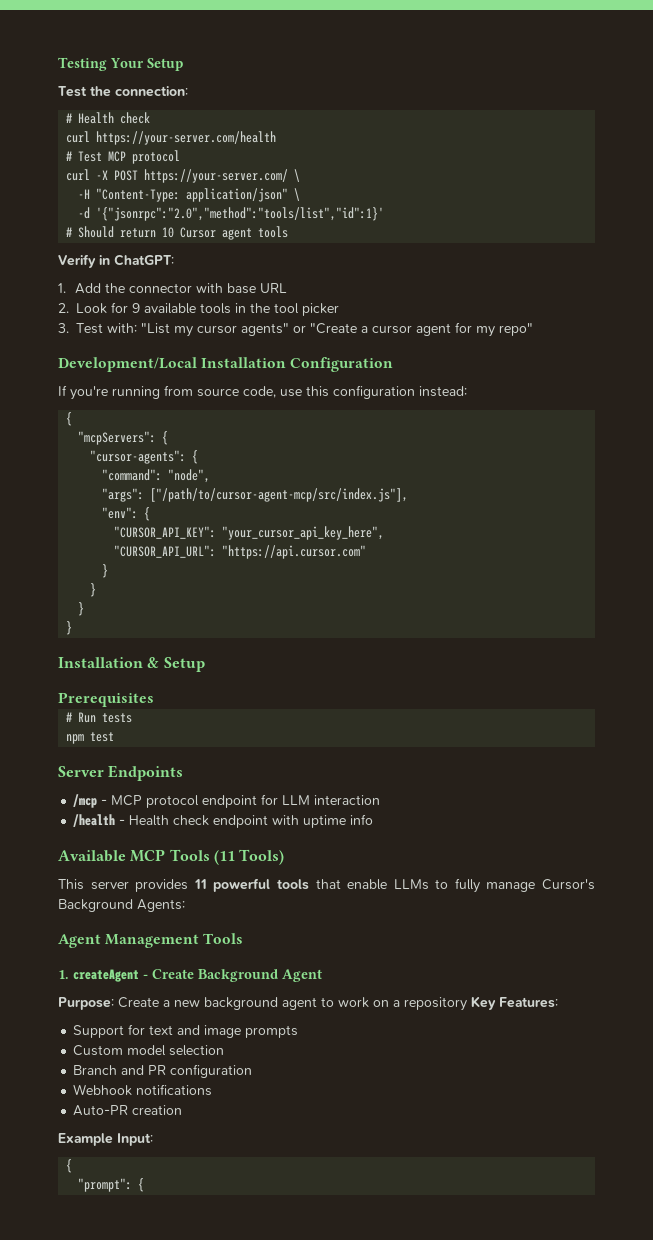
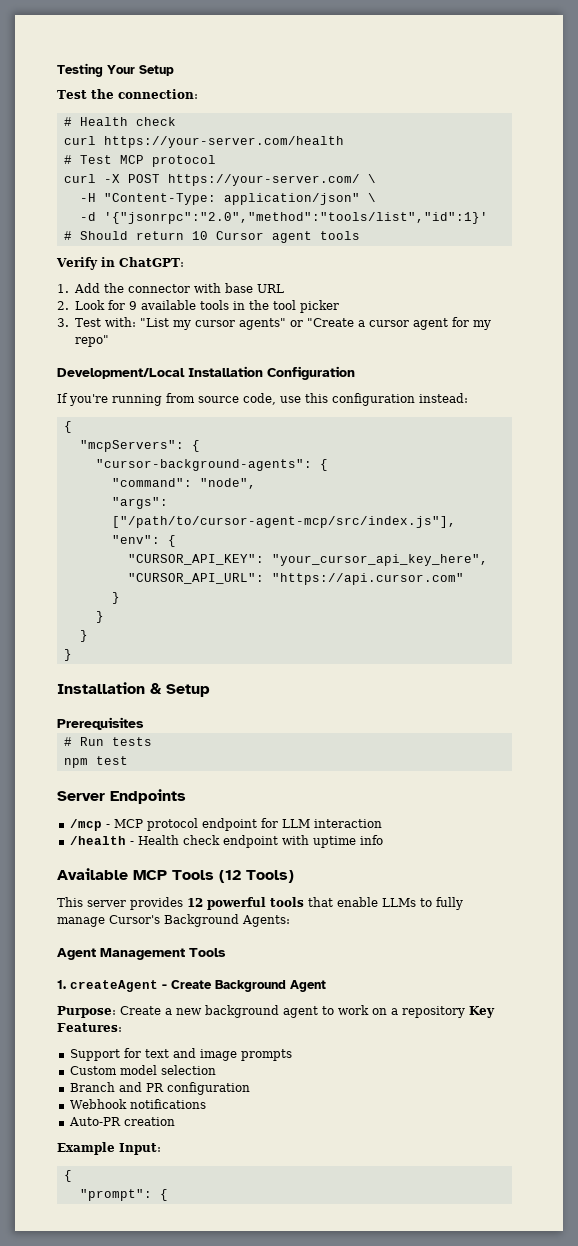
[90,450,187,464] "cursor-agents": -> [95,459,312,471] "cursor-background-agents":
[213,850,235,865] (11 -> [219,870,241,883] (12
[193,879,207,889] 11 -> [187,898,203,907] 12

